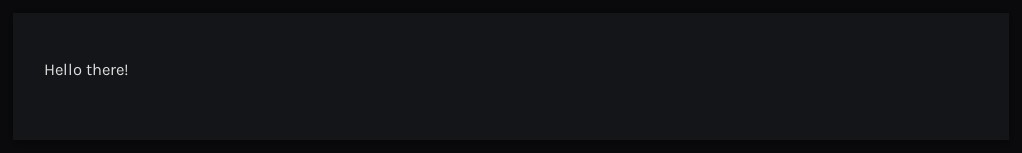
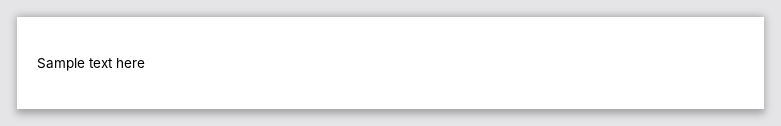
[44,63,130,76] Hello there! -> [37,58,145,71] Sample text here

